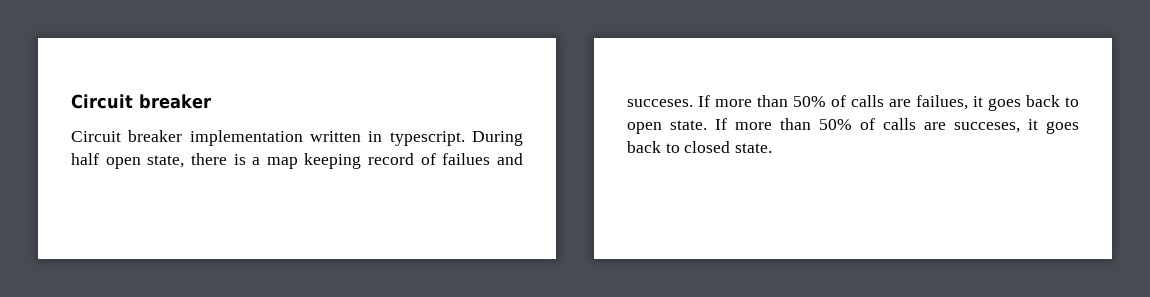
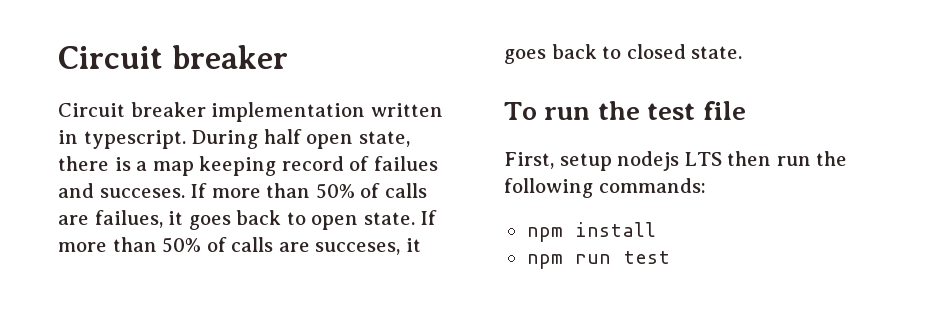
(773, 148) none -> [504,101,746,120] [504,151,848,171] [504,178,706,198] [526,222,656,242] [526,251,670,269] // To run the test file // First, setup nodejs LTS then run the following commands: // npm install // npm run test

